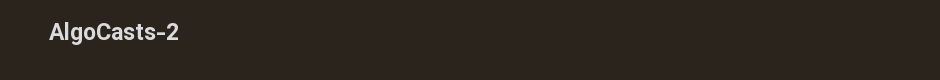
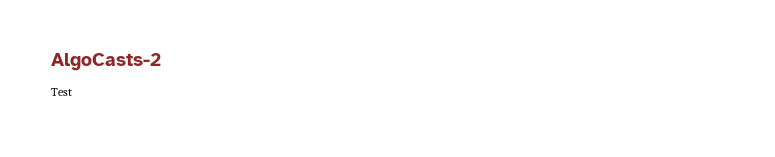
(179, 33) none -> [51,88,72,96] // Test

